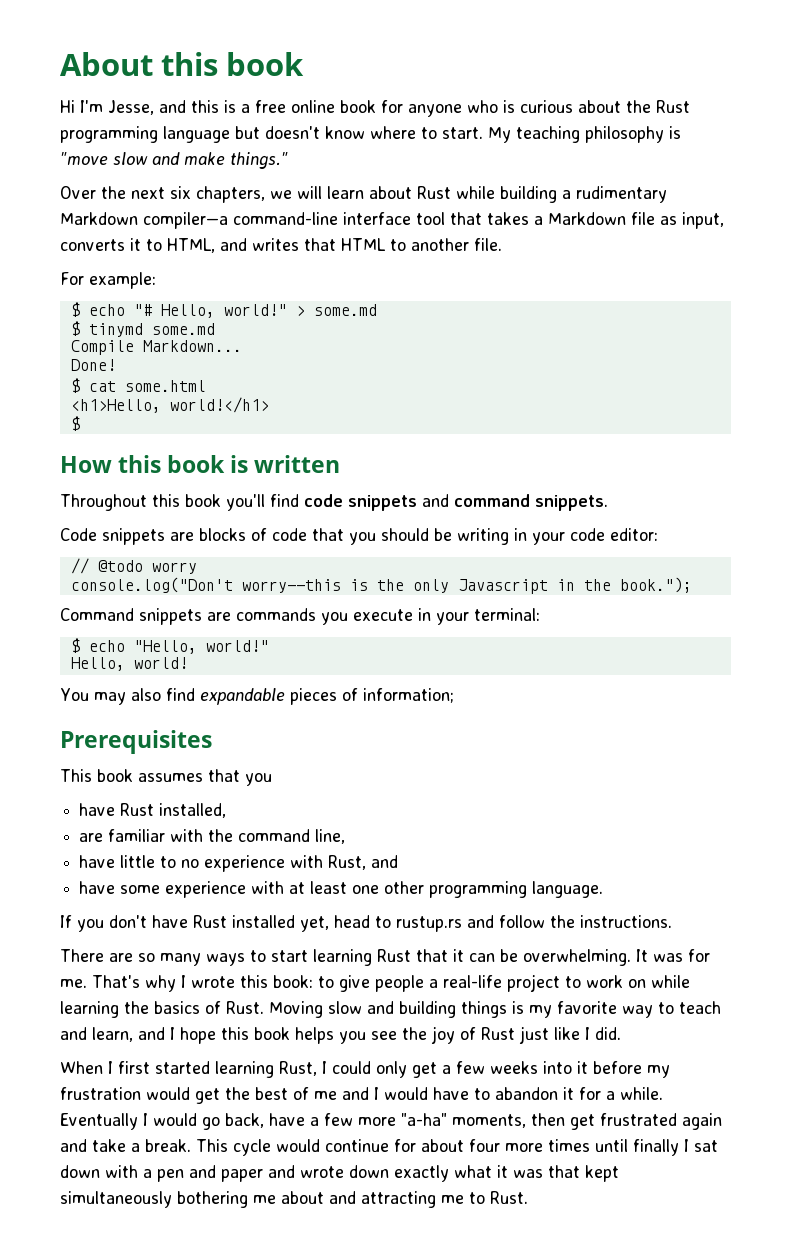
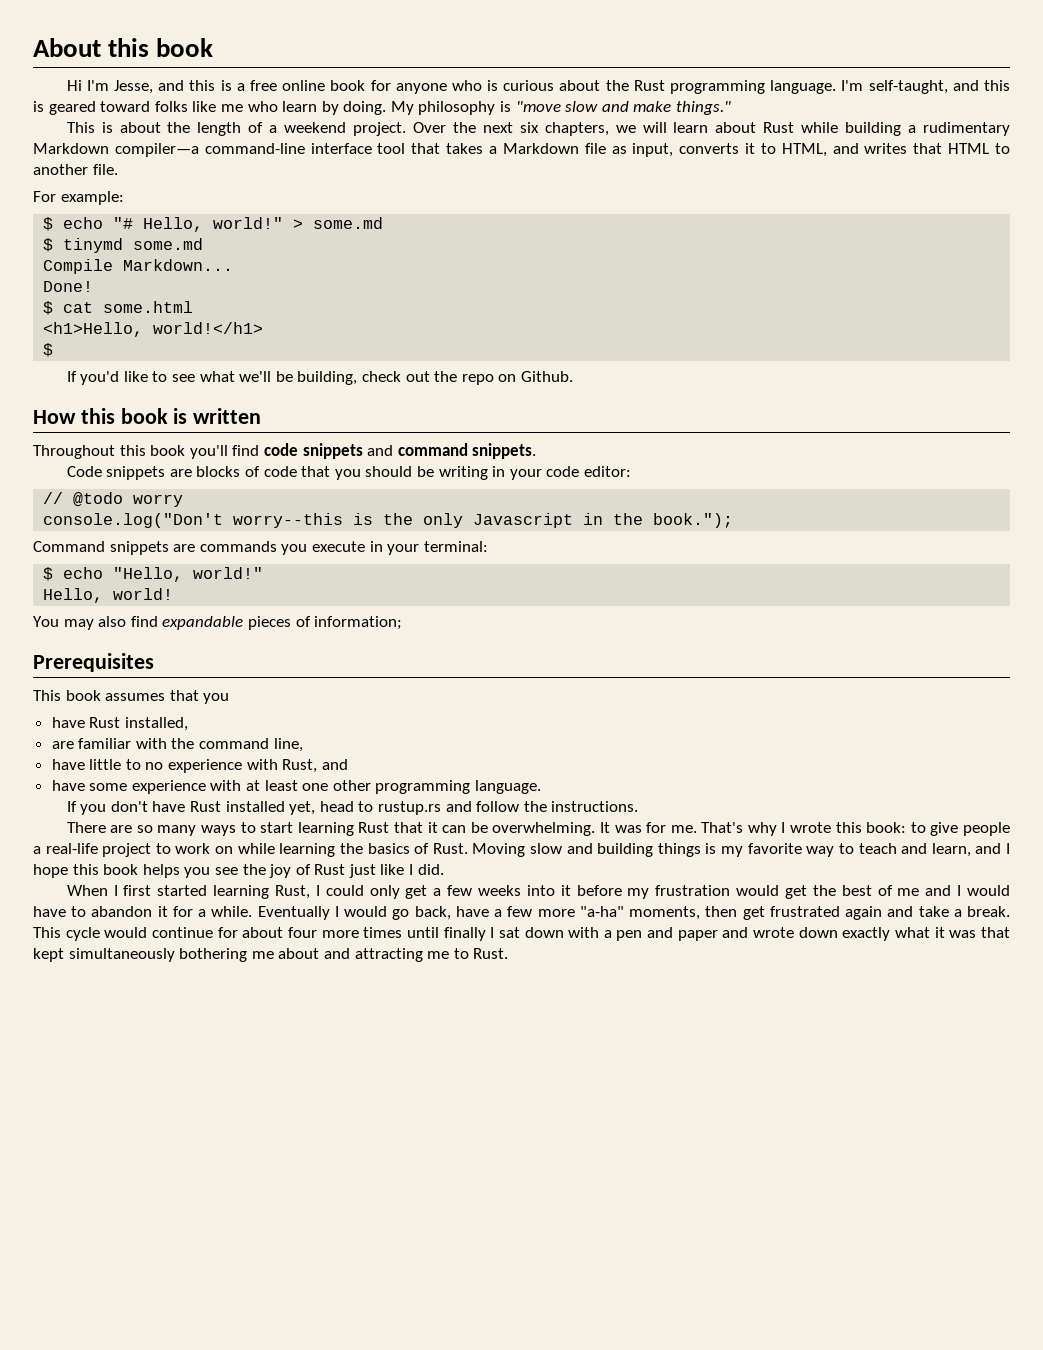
[163,126,580,143] language but doesn't know where to start. My teaching -> [770,80,1010,94] [33,101,414,115] language. I'm self-taught, and this is geared toward folks like me who learn by doing. My
(288, 160) none -> [66,122,407,136] This is about the length of a weekend project.
(80, 423) none -> [66,371,573,385] // If you'd like to see what we'll be building, check out the repo on Github.

